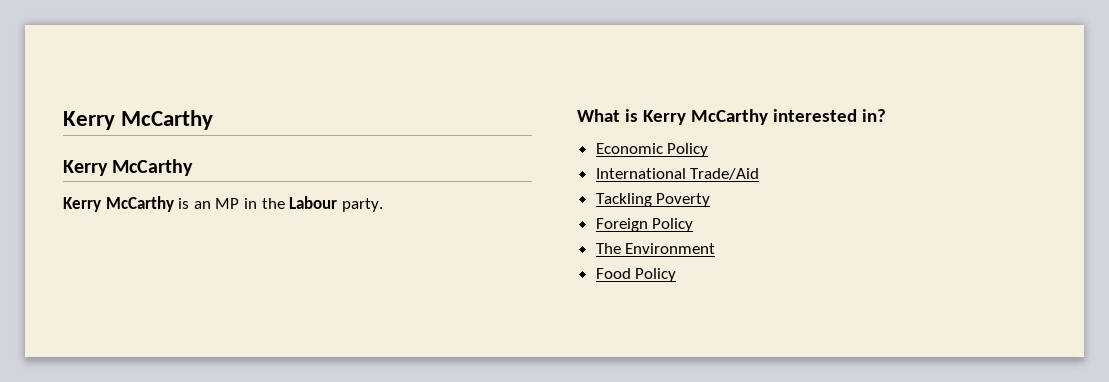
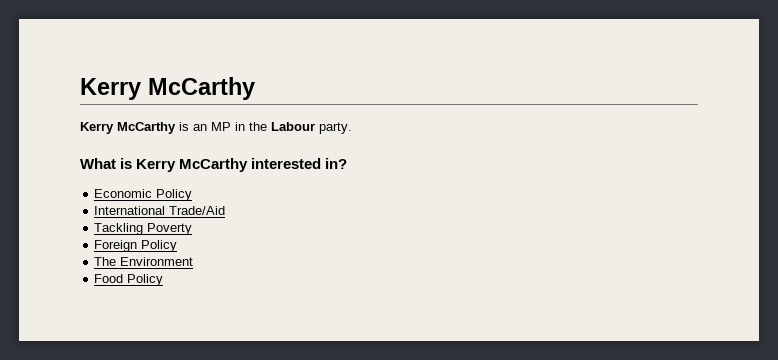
[63,110,214,130] [63,159,194,176] [63,196,174,212] Kerry McCarthy // Kerry McCarthy // Kerry McCarthy -> [80,77,255,100] [80,122,176,134] Kerry McCarthy // Kerry McCarthy

